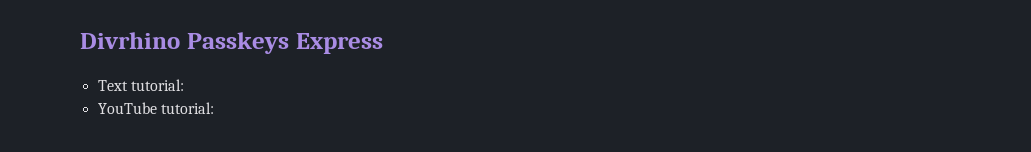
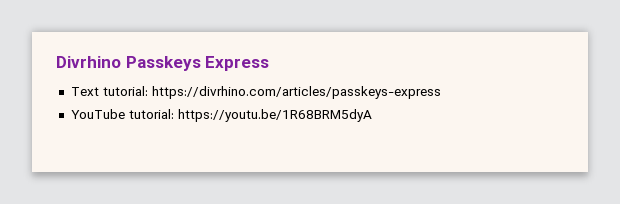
(184, 85) none -> [151,86,441,99] https://divrhino.com/articles/passkeys-express
(214, 108) none -> [177,109,372,122] https://youtu.be/1R68BRM5dyA

